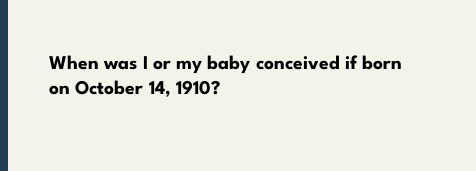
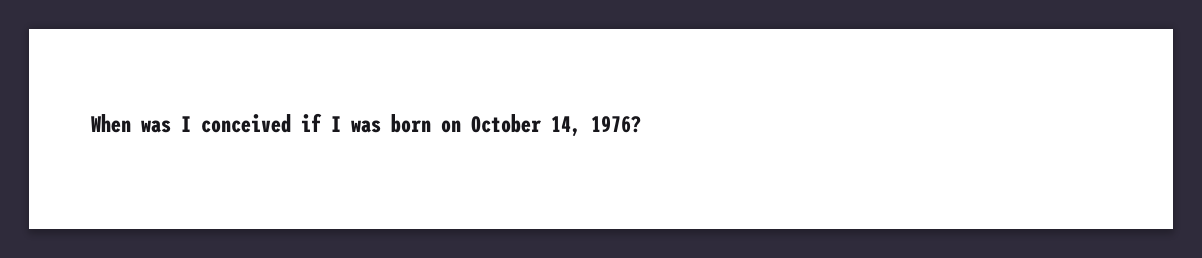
[152,55,358,74] or my baby conceived if -> [201,113,381,133] conceived if I was
[175,80,220,95] 1910? -> [591,116,641,133] 1976?

